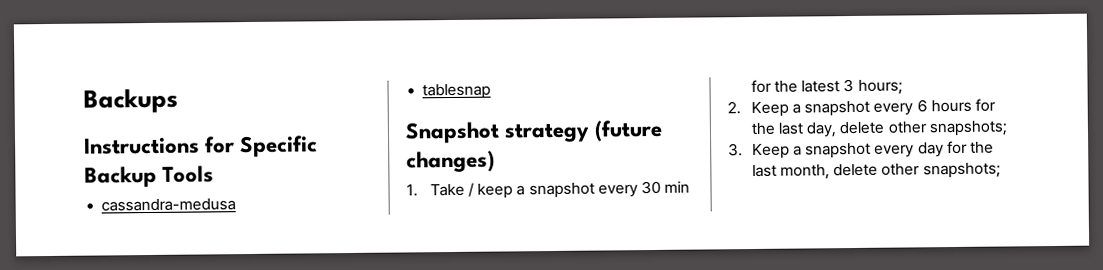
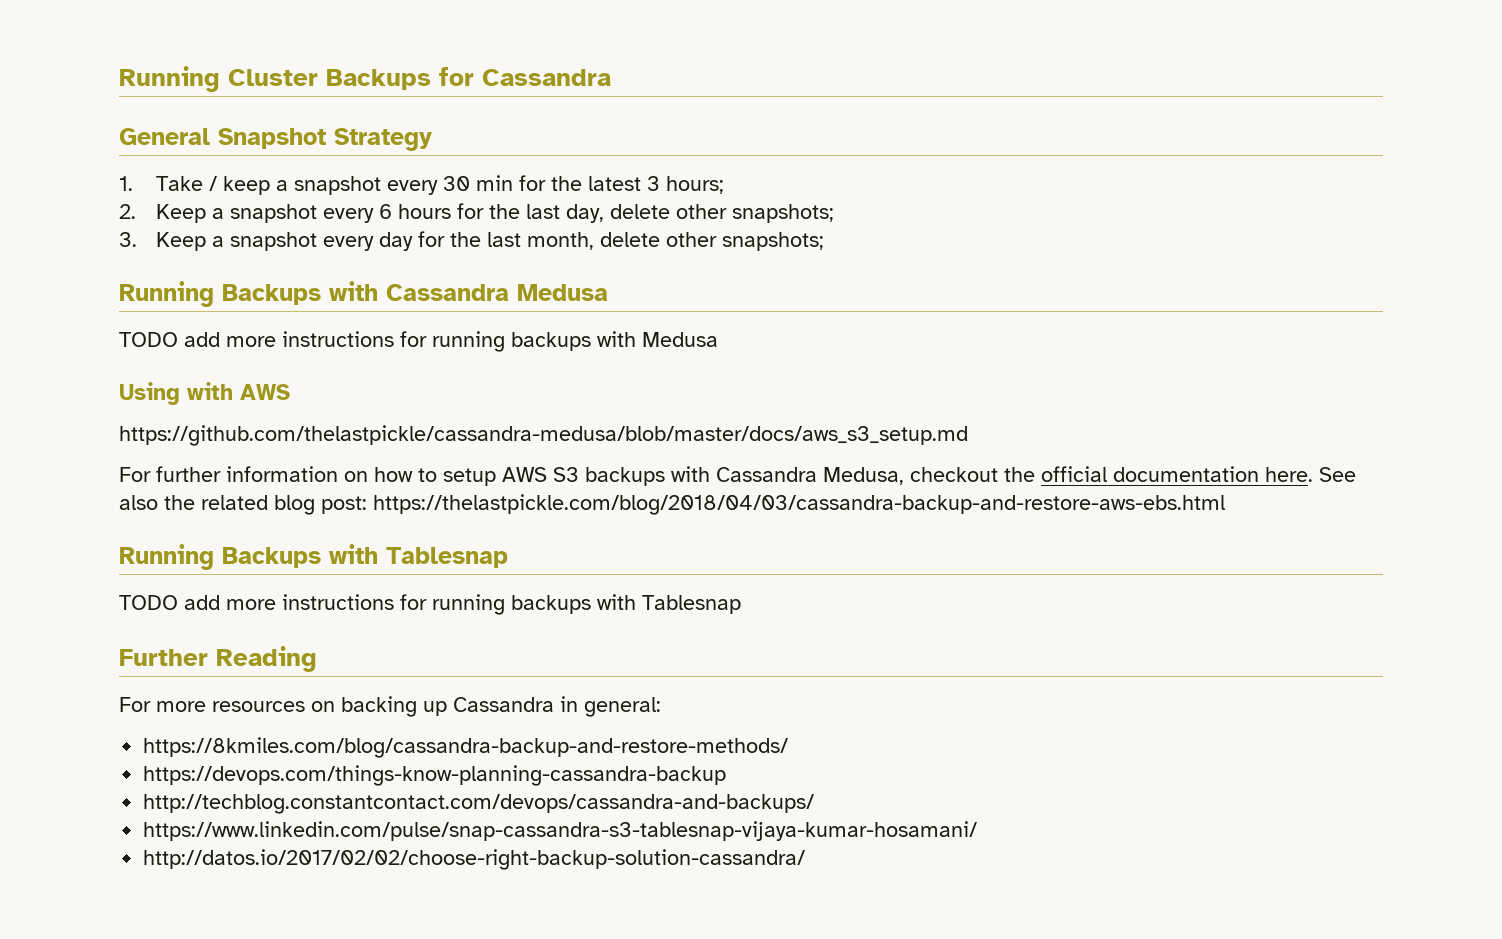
[83,88,178,114] [84,135,319,158] [84,165,215,188] [101,198,237,212] [422,83,492,100] [405,119,664,144] [406,150,495,173] Backups // Instructions for Specific Backup Tools // cassandra-medusa // tablesnap // Snapshot strategy (future changes) -> [119,66,611,92] [119,128,432,151] Running Cluster Backups for Cassandra // General Snapshot Strategy
(1001, 170) none -> [119,281,608,307] [119,331,718,352] [119,382,290,405] [119,425,968,446] [119,466,1356,486] [119,494,1225,515] [119,544,508,570] [119,594,741,615] [119,646,317,672] [119,696,661,717] [143,737,789,758] [143,765,727,786] [143,794,815,814] [143,821,978,841] [143,849,806,870] // Running Backups with Cassandra Medusa // TODO add more instructions for running backups with Medusa // Using with AWS // https://github.com/thelastpickle/cassandra-medusa/blob/master/docs/aws_s3_setup.md // For further information on how to setup AWS S3 backups with Cassandra Medusa, checkout the official documentation here. See also the related blog post: https://thelastpickle.com/blog/2018/04/03/cassandra-backup-and-restore-aws-ebs.html // Running Backups with Tablesnap // TODO add more instructions for running backups with Tablesnap // Further Reading // For more resources on backing up Cassandra in general: // https://8kmiles.com/blog/cassandra-backup-and-restore-methods/ // https://devops.com/things-know-planning-cassandra-backup // http://techblog.constantcontact.com/devops/cassandra-and-backups/ // https://www.linkedin.com/pulse/snap-cassandra-s3-tablesnap-vijaya-kumar-hosamani/ // http://datos.io/2017/02/02/choose-right-backup-solution-cassandra/

